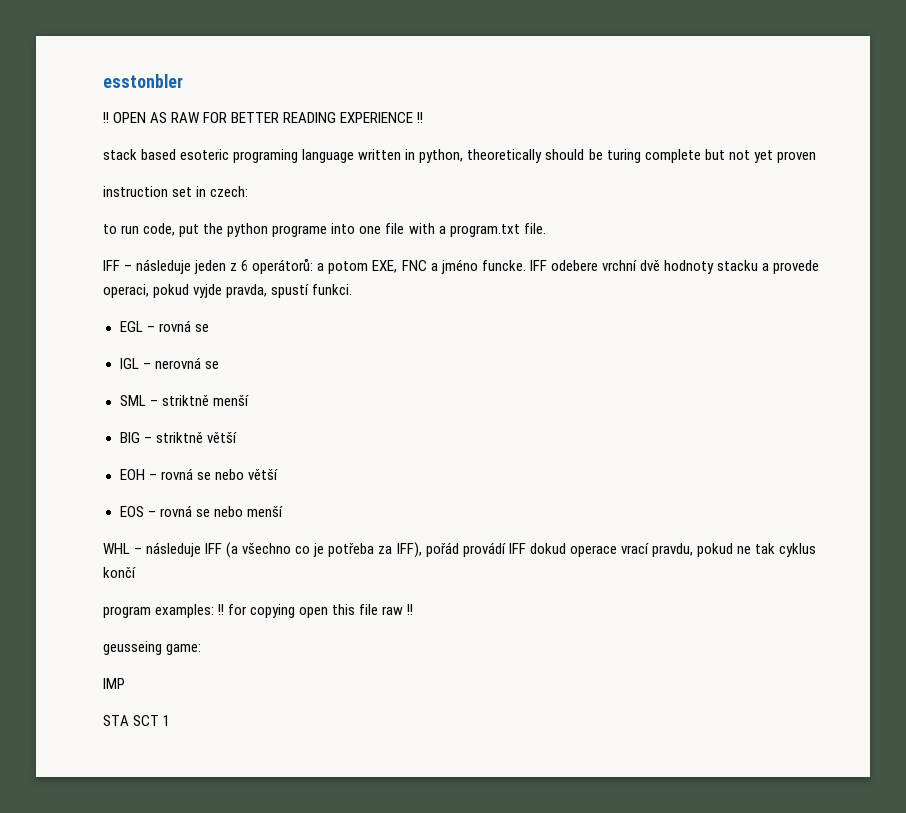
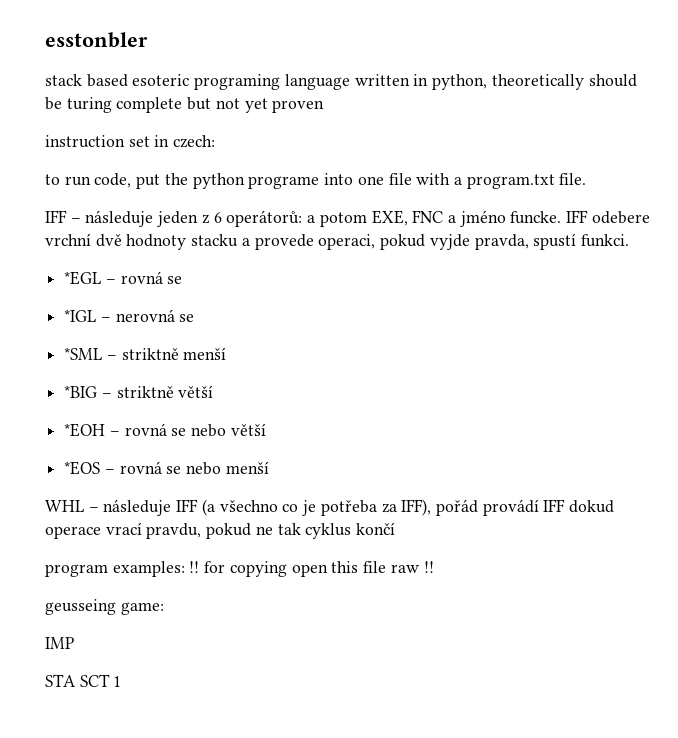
[103,112,424,123] // !! OPEN AS RAW FOR BETTER READING EXPERIENCE !! -> (148, 40) none
[119,321,143,332] EGL -> [64,271,102,285] *EGL
[119,358,139,369] IGL -> [64,309,97,322] *IGL
[119,395,146,406] SML -> [64,347,103,360] *SML
[119,432,140,443] BIG -> [64,385,98,398] *BIG
[119,469,145,480] EOH -> [64,423,106,437] *EOH
[119,506,144,517] EOS -> [64,461,101,475] *EOS

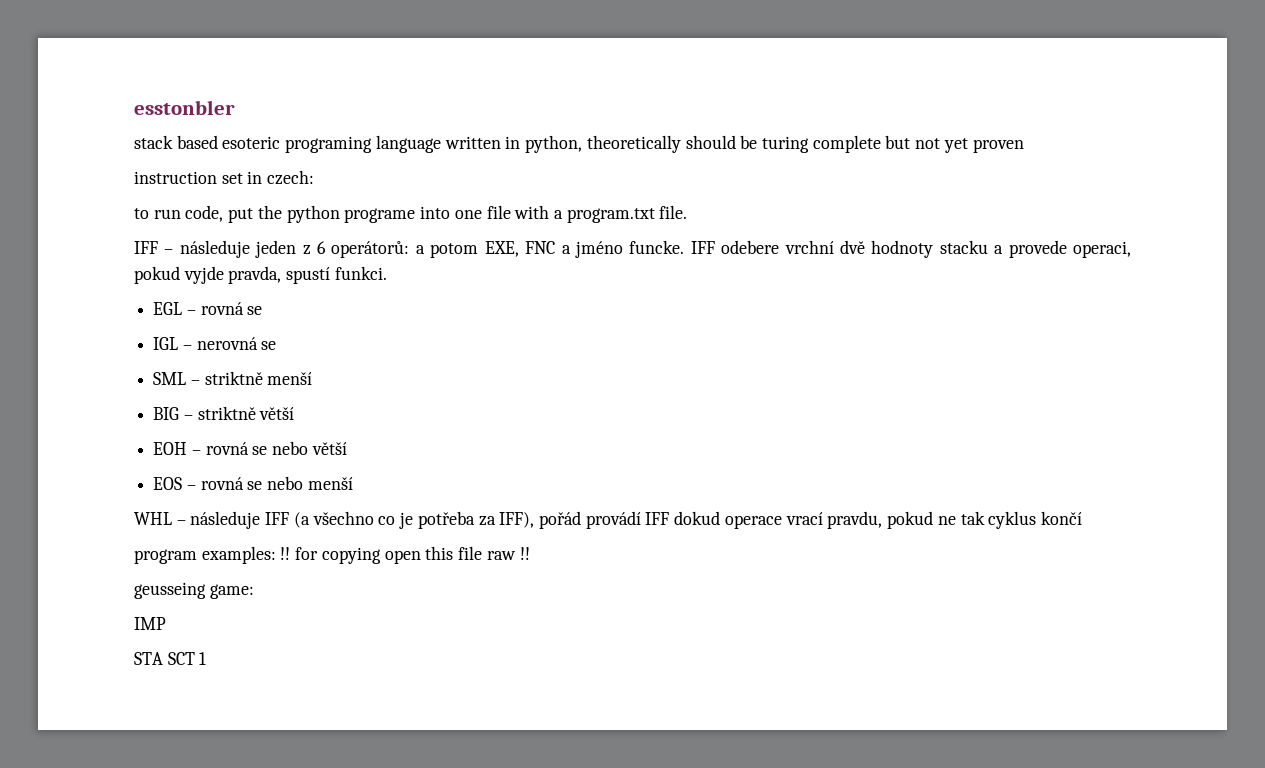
[64,271,102,285] *EGL -> [153,302,183,315] EGL
[64,309,97,322] *IGL -> [153,337,179,350] IGL
[64,347,103,360] *SML -> [153,372,187,385] SML
[64,385,98,398] *BIG -> [153,407,180,420] BIG
[64,423,106,437] *EOH -> [153,442,188,455] EOH
[64,461,101,475] *EOS -> [153,477,183,490] EOS

